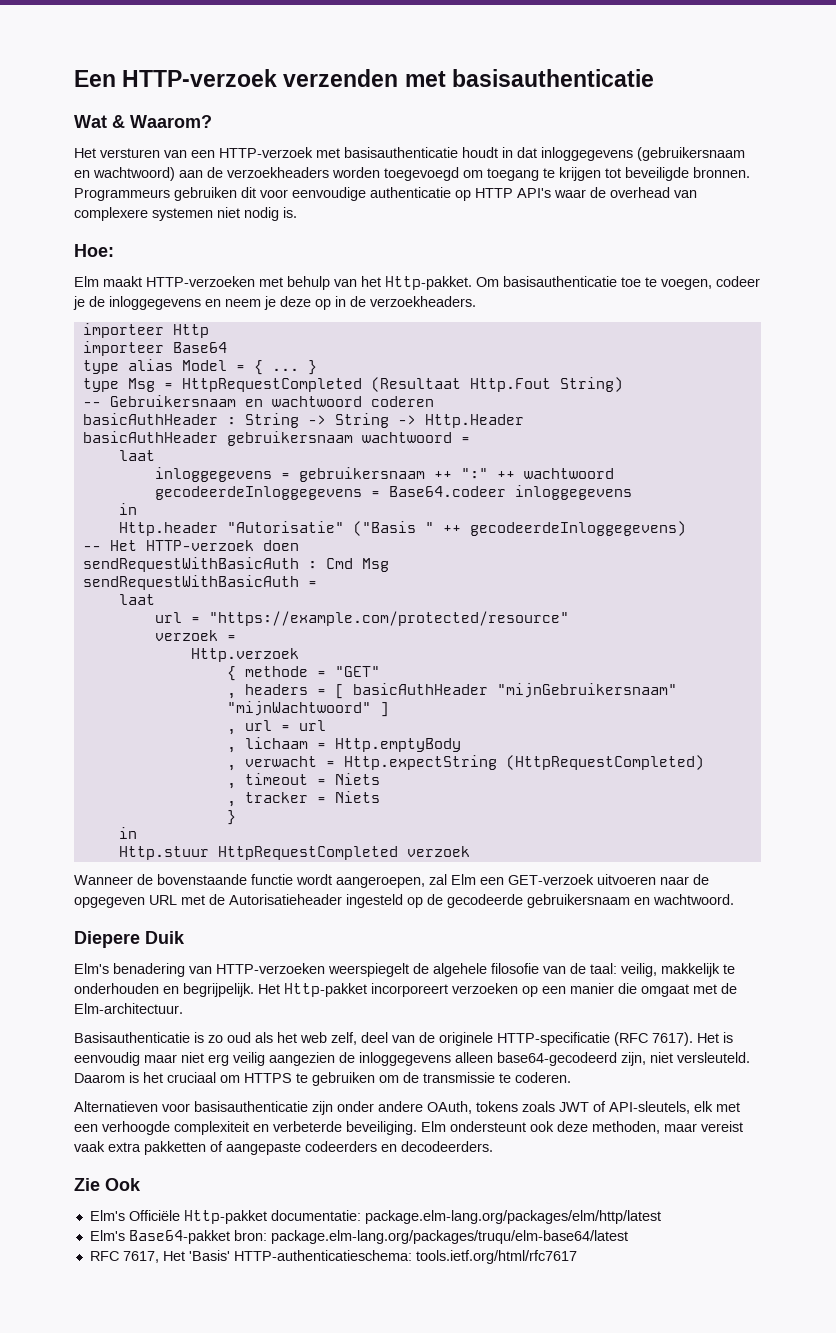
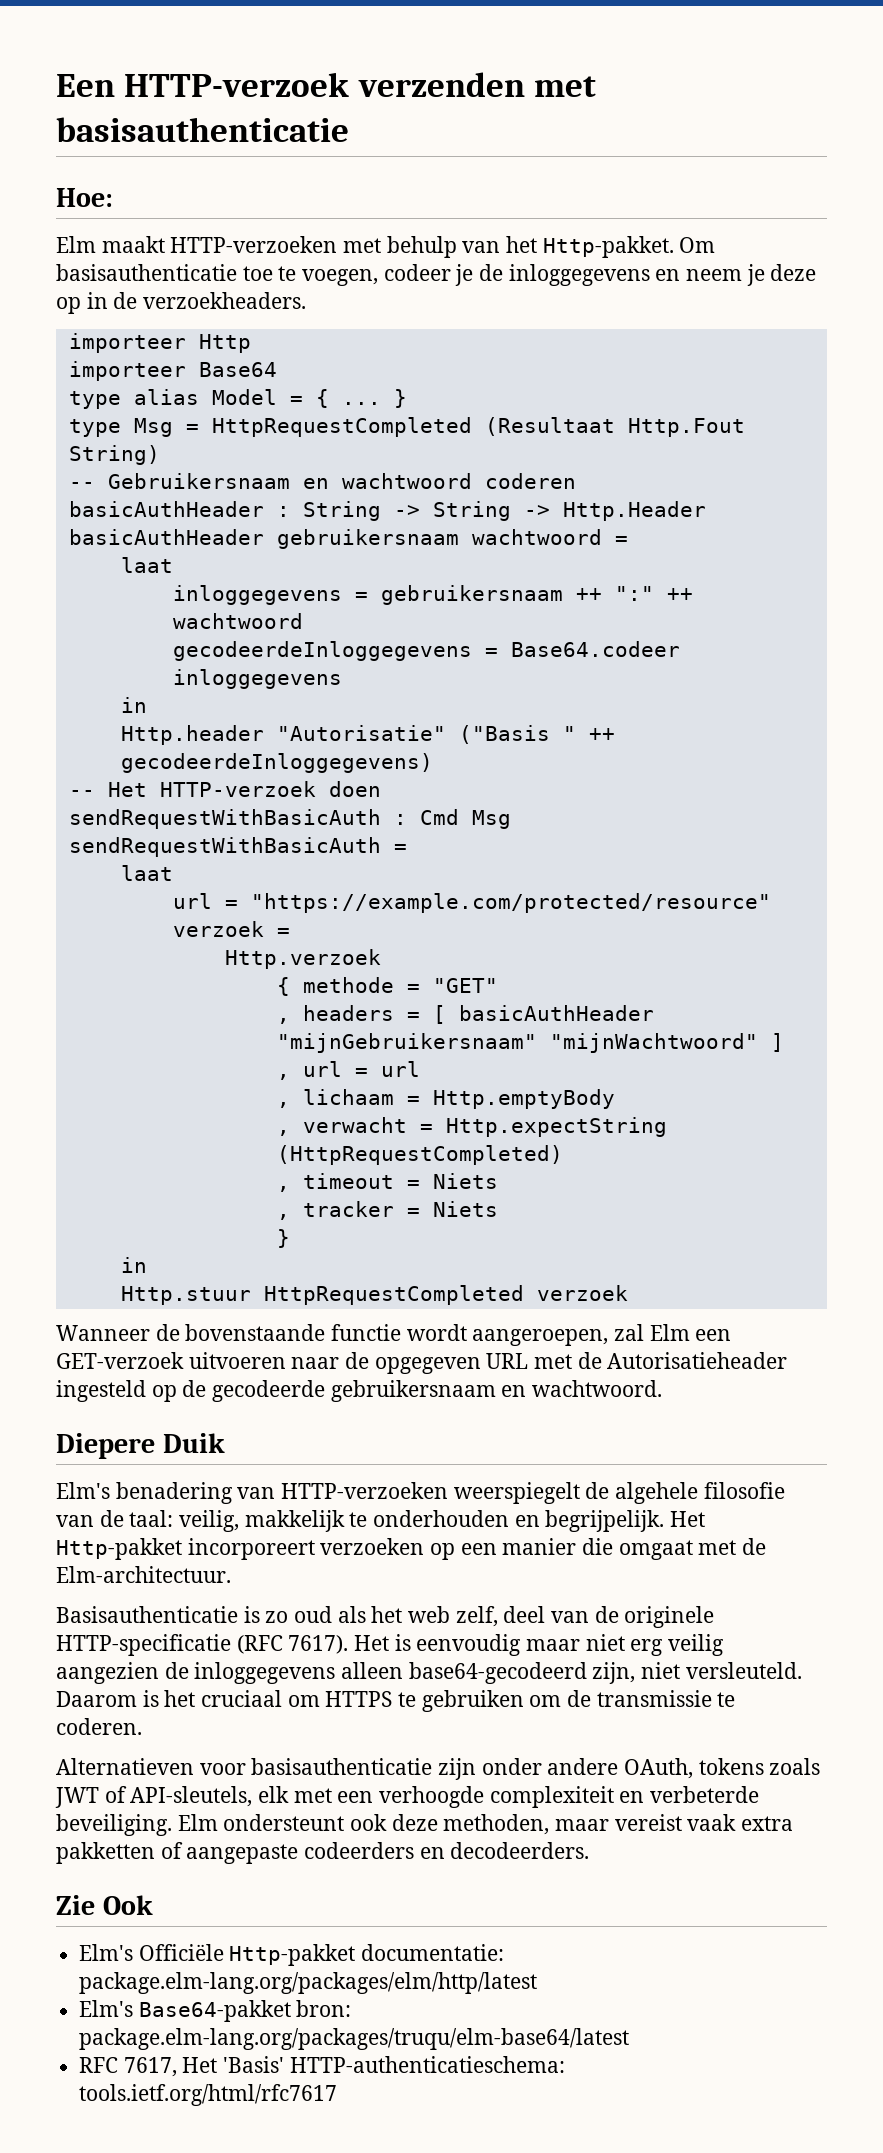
[74,115,212,128] [74,147,745,161] [74,167,750,181] [74,187,697,201] [74,207,297,221] // Wat & Waarom? // Het versturen van een HTTP-verzoek met basisauthenticatie houdt in dat inloggegevens (gebruikersnaam en wachtwoord) aan de verzoekheaders worden toegevoegd om toegang te krijgen tot beveiligde bronnen. Programmeurs gebruiken dit voor eenvoudige authenticatie op HTTP API's waar de overhead van complexere systemen niet nodig is. -> (349, 129) none

